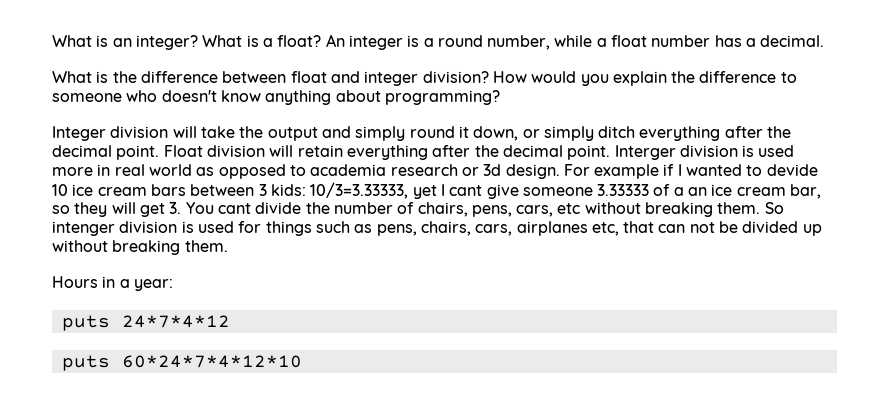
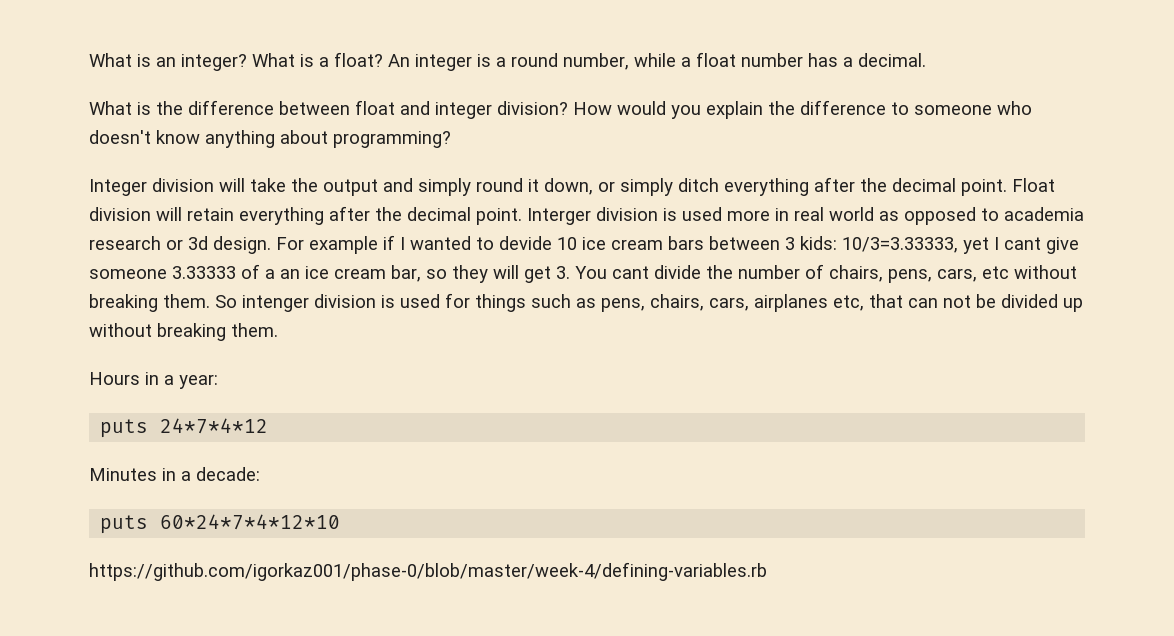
(230, 321) none -> [89,467,260,481] // Minutes in a decade:
(302, 361) none -> [89,562,767,581] // https://github.com/igorkaz001/phase-0/blob/master/week-4/defining-variables.rb

